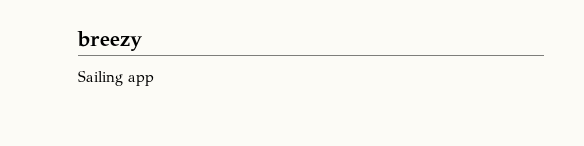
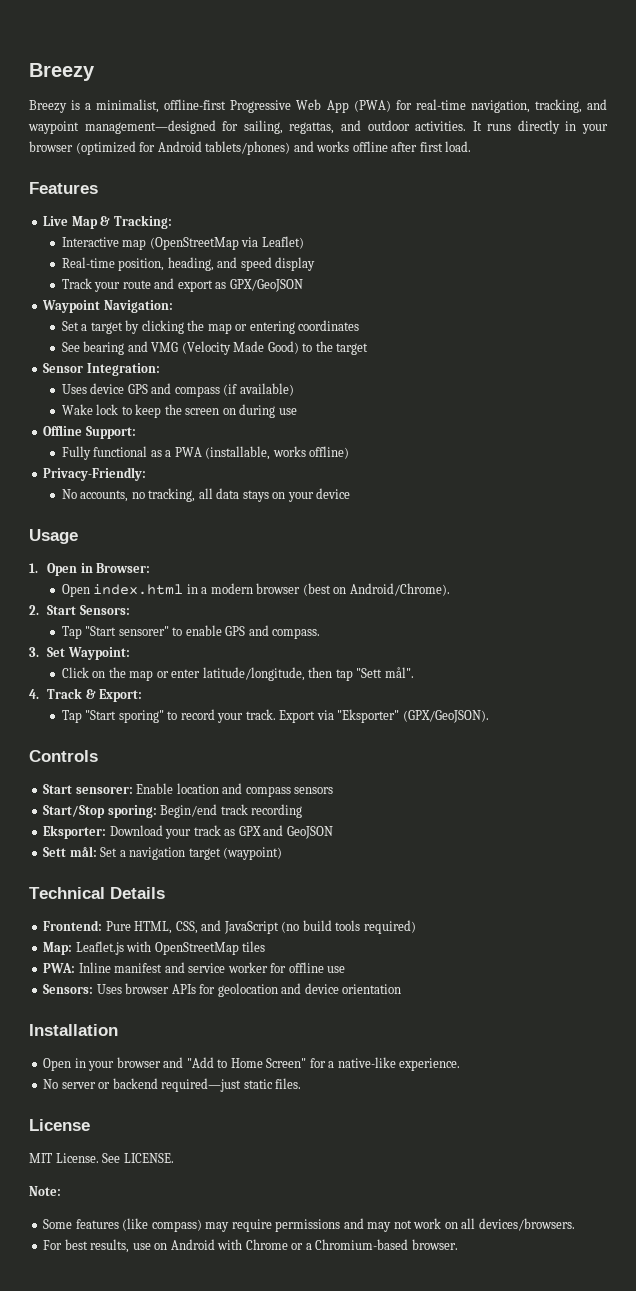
[77,31,142,51] [78,70,154,86] breezy // Sailing app -> [29,63,95,81] [29,99,608,113] [28,120,608,134] [29,141,472,155] [29,182,98,194] [43,215,172,229] [61,236,304,250] [61,257,316,271] [61,278,303,292] [42,300,173,313] [61,320,360,334] [61,341,369,355] [43,363,160,376] [61,383,294,397] [61,404,297,418] [43,425,136,439] [61,446,350,460] [43,467,147,481] [61,488,351,502] [29,529,78,544] [29,563,151,576] [61,583,450,597] [29,605,130,615] [61,625,321,639] [29,647,130,660] [61,667,414,681] [29,688,143,702] [61,709,489,723] [29,750,98,762] [43,783,334,797] [43,804,303,818] [43,825,333,839] [43,846,283,860] [29,887,165,899] [43,920,416,934] [43,941,266,955] [43,962,346,973] [43,983,402,997] [29,1024,118,1036] [43,1057,461,1071] [43,1078,302,1092] [29,1119,90,1131] [29,1153,174,1163] [29,1186,61,1196] [43,1218,575,1232] [43,1239,458,1253] Breezy // Breezy is a minimalist, offline-first Progressive Web App (PWA) for real-time navigation, tracking, and waypoint management—designed for sailing, regattas, and outdoor activities. It runs directly in your browser (optimized for Android tablets/phones) and works offline after first load. // Features // Live Map & Tracking: // Interactive map (OpenStreetMap via Leaflet) // Real-time position, heading, and speed display // Track your route and export as GPX/GeoJSON // Waypoint Navigation: // Set a target by clicking the map or entering coordinates // See bearing and VMG (Velocity Made Good) to the target // Sensor Integration: // Uses device GPS and compass (if available) // Wake lock to keep the screen on during use // Offline Support: // Fully functional as a PWA (installable, works offline) // Privacy-Friendly: // No accounts, no tracking, all data stays on your device // Usage // 1. Open in Browser: // Open index.html in a modern browser (best on Android/Chrome). // 2. Start Sensors: // Tap "Start sensorer" to enable GPS and compass. // 3. Set Waypoint: // Click on the map or enter latitude/longitude, then tap "Sett mål". // 4. Track & Export: // Tap "Start sporing" to record your track. Export via "Eksporter" (GPX/GeoJSON). // Controls // Start sensorer: Enable location and compass sensors // Start/Stop sporing: Begin/end track recording // Eksporter: Download your track as GPX and GeoJSON // Sett mål: Set a navigation target (waypoint) // Technical Details // Frontend: Pure HTML, CSS, and JavaScript (no build tools required) // Map: Leaflet.js with OpenStreetMap tiles // PWA: Inline manifest and service worker for offline use // Sensors: Uses browser APIs for geolocation and device orientation // Installation // Open in your browser and "Add to Home Screen" for a native-like experience. // No server or backend required—just static files. // License // MIT License. See LICENSE. // Note: // Some features (like compass) may require permissions and may not work on all devices/browsers. // For best results, use on Android with Chrome or a Chromium-based browser.

